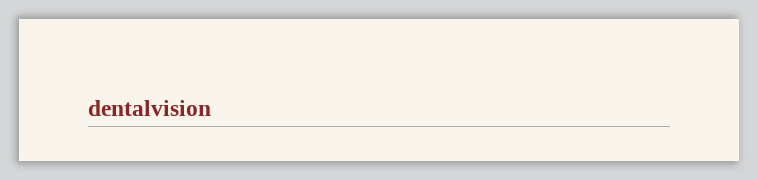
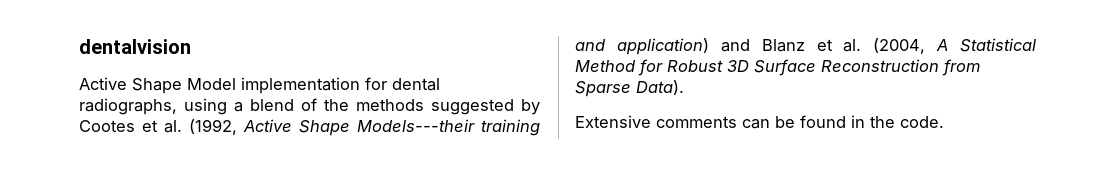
(211, 108) none -> [79,77,440,94] [79,98,540,115] [79,119,540,136] [575,38,1036,55] [575,59,980,76] [575,80,684,97] [575,115,944,129] // Active Shape Model implementation for dental radiographs, using a blend of the methods suggested by Cootes et al. (1992, Active Shape Models---their training and application) and Blanz et al. (2004, A Statistical Method for Robust 3D Surface Reconstruction from Sparse Data). // Extensive comments can be found in the code.

